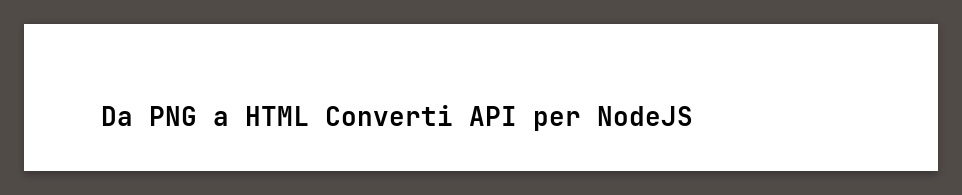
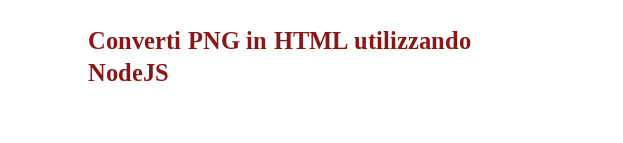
[101,105,581,131] Da PNG a HTML Converti API per -> [88,31,472,49] Converti PNG in HTML utilizzando

